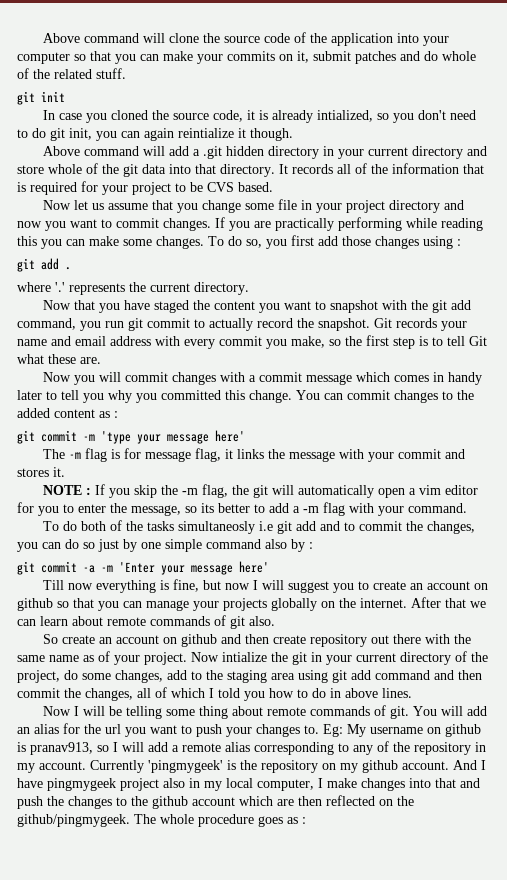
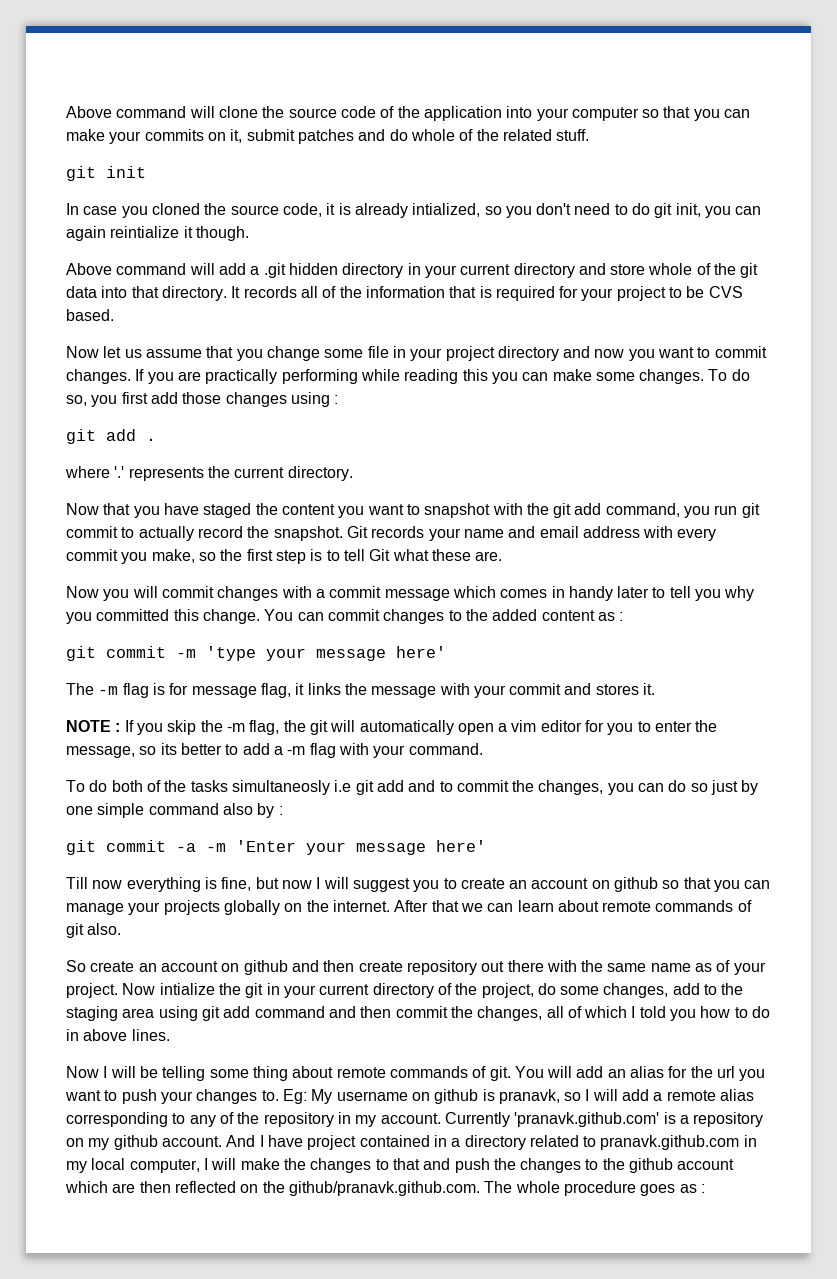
[30,742,93,755] pranav913, -> [498,1089,560,1104] pranavk,
[148,760,257,773] 'pingmygeek' is the -> [514,1112,689,1127] 'pranavk.github.com' is a
[47,778,185,791] pingmygeek project also -> [307,1135,740,1150] project contained in a directory related to pranavk.github.com
[327,778,431,791] make changes into -> [211,1158,389,1173] will make the changes to
[17,814,130,827] github/pingmygeek. -> [288,1181,480,1196] github/pranavk.github.com.

